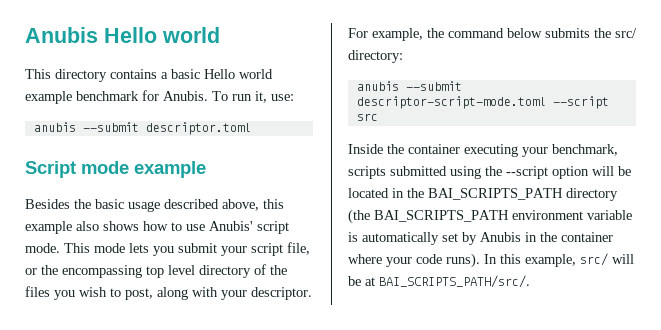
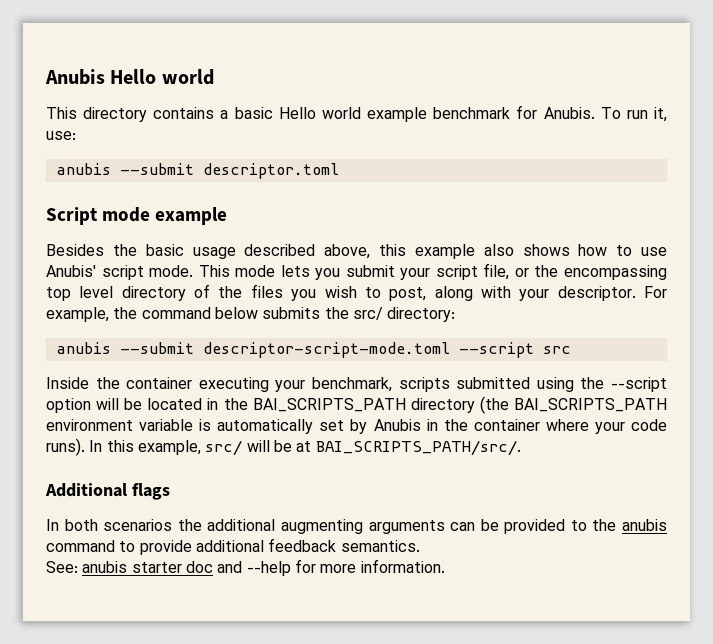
(530, 281) none -> [45,483,170,500] [46,519,668,534] [46,538,420,555] [46,559,445,576] // Additional flags // In both scenarios the additional augmenting arguments can be provided to the anubis command to provide additional feedback semantics. // See: anubis starter doc and --help for more information.

